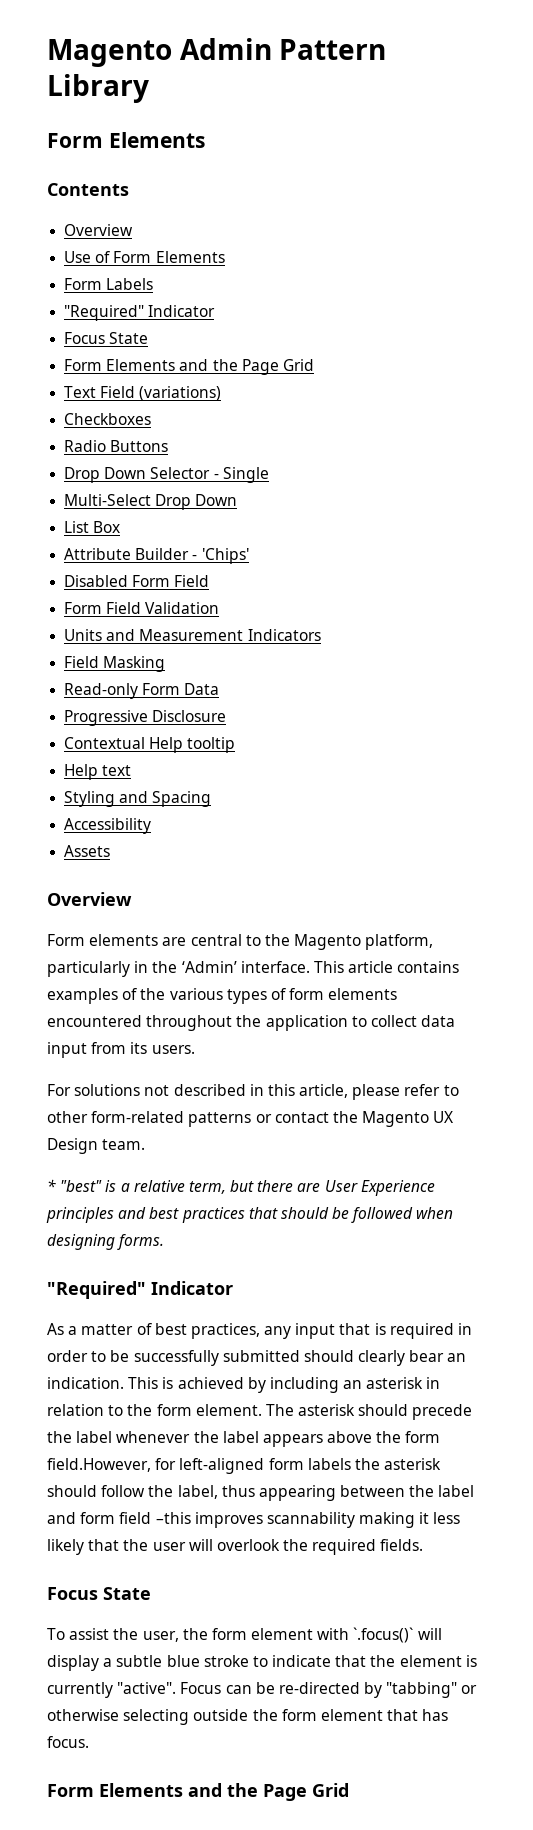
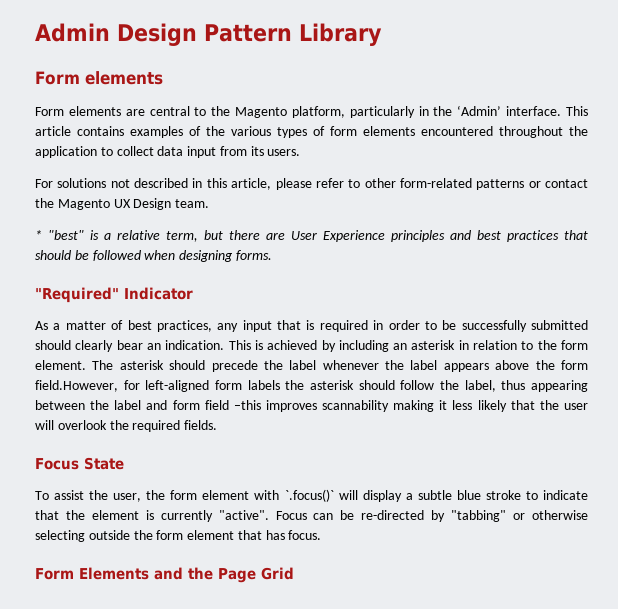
[47,38,272,67] Magento Admin -> [35,23,197,46] Admin Design
[108,132,205,148] [47,183,129,196] [64,224,134,236] [64,251,225,263] [64,278,154,290] [64,305,216,321] [64,332,149,344] [64,359,314,375] [64,386,222,401] [64,413,152,425] [64,440,169,452] [64,467,269,483] [64,494,238,510] [64,521,121,533] [64,548,249,564] [64,575,210,587] [64,602,220,614] [64,629,321,641] [64,656,166,672] [64,683,220,699] [64,710,227,726] [64,737,236,753] [64,764,132,780] [64,791,212,807] [64,818,152,834] [64,845,111,857] [47,892,132,906] Elements // Contents // Overview // Use of Form Elements // Form Labels // "Required" Indicator // Focus State // Form Elements and the Page Grid // Text Field (variations) // Checkboxes // Radio Buttons // Drop Down Selector - Single // Multi-Select Drop Down // List Box // Attribute Builder - 'Chips' // Disabled Form Field // Form Field Validation // Units and Measurement Indicators // Field Masking // Read-only Form Data // Progressive Disclosure // Contextual Help tooltip // Help text // Styling and Spacing // Accessibility // Assets // Overview -> [85,71,163,85] elements

